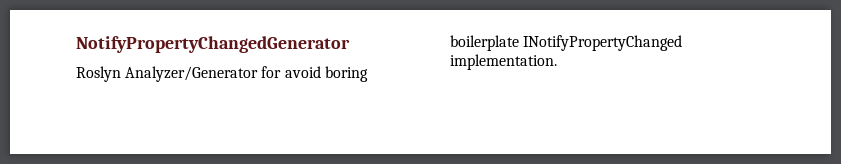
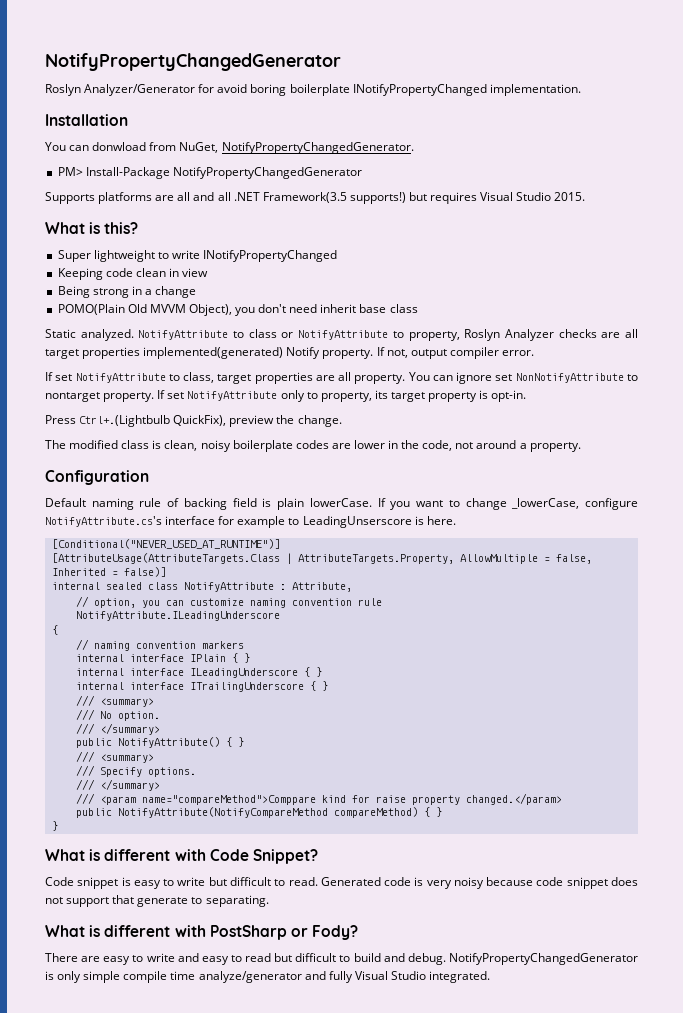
(557, 62) none -> [45,114,128,126] [45,142,414,154] [57,167,362,179] [45,192,586,204] [45,222,139,234] [57,250,338,262] [57,268,209,280] [57,286,197,298] [57,304,418,316] [45,329,638,341] [45,347,534,359] [45,372,638,384] [45,390,527,402] [45,415,342,427] [45,440,581,452] [45,470,149,485] [45,498,638,510] [45,516,456,528] [51,539,280,549] [51,553,592,564] [51,567,166,577] [51,582,352,592] [75,596,382,608] [75,611,280,621] [51,625,58,635] [75,639,244,651] [75,653,250,663] [75,667,322,678] [75,681,328,692] [75,695,154,707] [75,709,160,721] [75,723,160,735] [75,737,244,748] [75,751,154,763] [75,765,196,777] [75,779,160,791] [75,793,562,805] [75,807,442,818] [51,821,58,831] [45,849,318,864] [45,877,638,889] [45,895,269,907] [45,925,359,940] [45,953,638,965] [45,971,491,983] // Installation // You can donwload from NuGet, NotifyPropertyChangedGenerator. // PM> Install-Package NotifyPropertyChangedGenerator // Supports platforms are all and all .NET Framework(3.5 supports!) but requires Visual Studio 2015. // What is this? // Super lightweight to write INotifyPropertyChanged // Keeping code clean in view // Being strong in a change // POMO(Plain Old MVVM Object), you don't need inherit base class // Static analyzed. NotifyAttribute to class or NotifyAttribute to property, Roslyn Analyzer checks are all target properties implemented(generated) Notify property. If not, output compiler error. // If set NotifyAttribute to class, target properties are all property. You can ignore set NonNotifyAttribute to nontarget property. If set NotifyAttribute only to property, its target property is opt-in. // Press Ctrl+.(Lightbulb QuickFix), preview the change. // The modified class is clean, noisy boilerplate codes are lower in the code, not around a property. // Configuration // Default naming rule of backing field is plain lowerCase. If you want to change _lowerCase, configure NotifyAttribute.cs's interface for example to LeadingUnserscore is here. // [Conditional("NEVER_USED_AT_RUNTIME")] // [AttributeUsage(AttributeTargets.Class | AttributeTargets.Property, AllowMultiple = false, Inherited = false)] // internal sealed class NotifyAttribute : Attribute, // // option, you can customize naming convention rule // NotifyAttribute.ILeadingUnderscore // { // // naming convention markers // internal interface IPlain { } // internal interface ILeadingUnderscore { } // internal interface ITrailingUnderscore { } // /// <summary> // /// No option. // /// </summary> // public NotifyAttribute() { } // /// <summary> // /// Specify options. // /// </summary> // /// <param name="compareMethod">Comppare kind for raise property changed.</param> // public NotifyAttribute(NotifyCompareMethod compareMethod) { } // } // What is different with Code Snippet? // Code snippet is easy to write but difficult to read. Generated code is very noisy because code snippet does not support that generate to separating. // What is different with PostSharp or Fody? // There are easy to write and easy to read but difficult to build and debug. NotifyPropertyChangedGenerator is only simple compile time analyze/generator and fully Visual Studio integrated.

